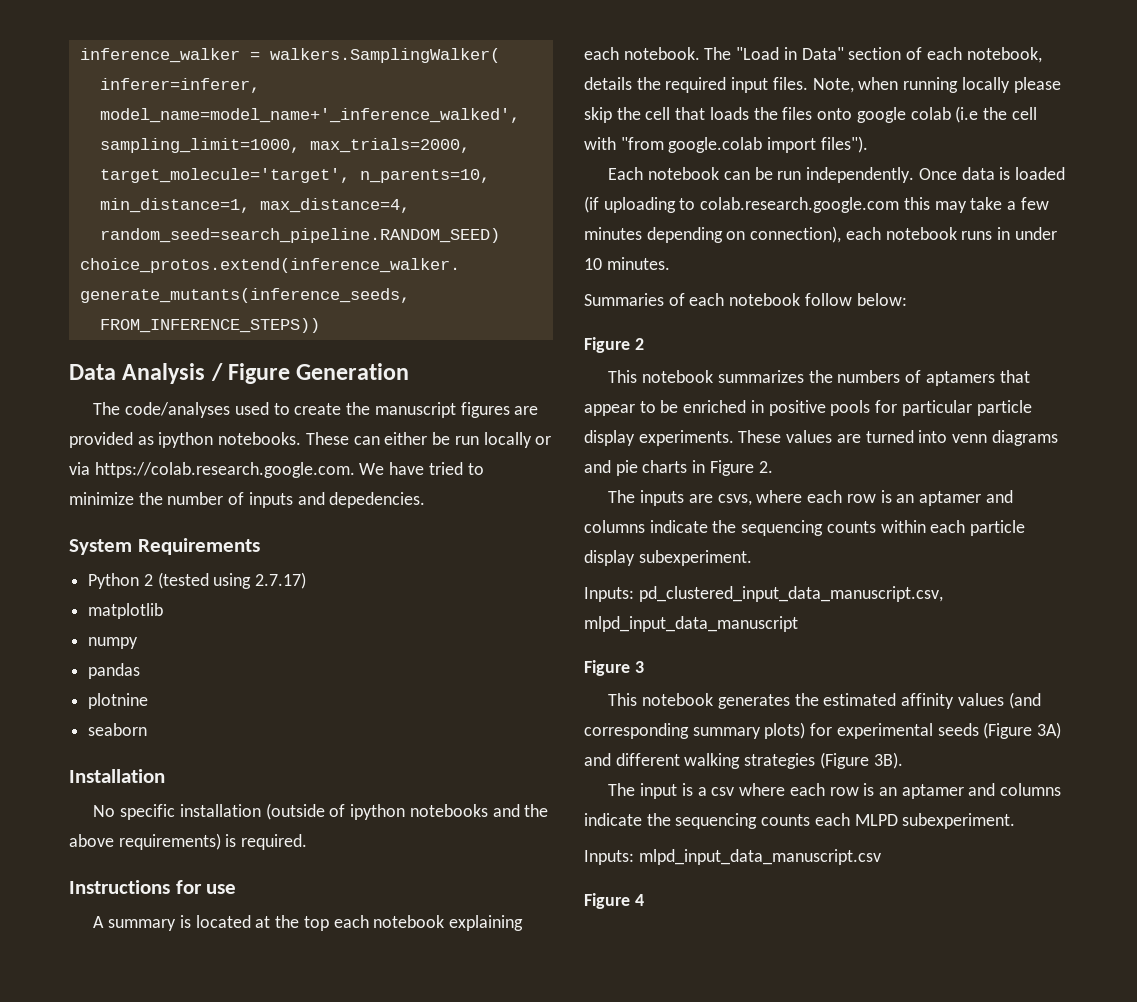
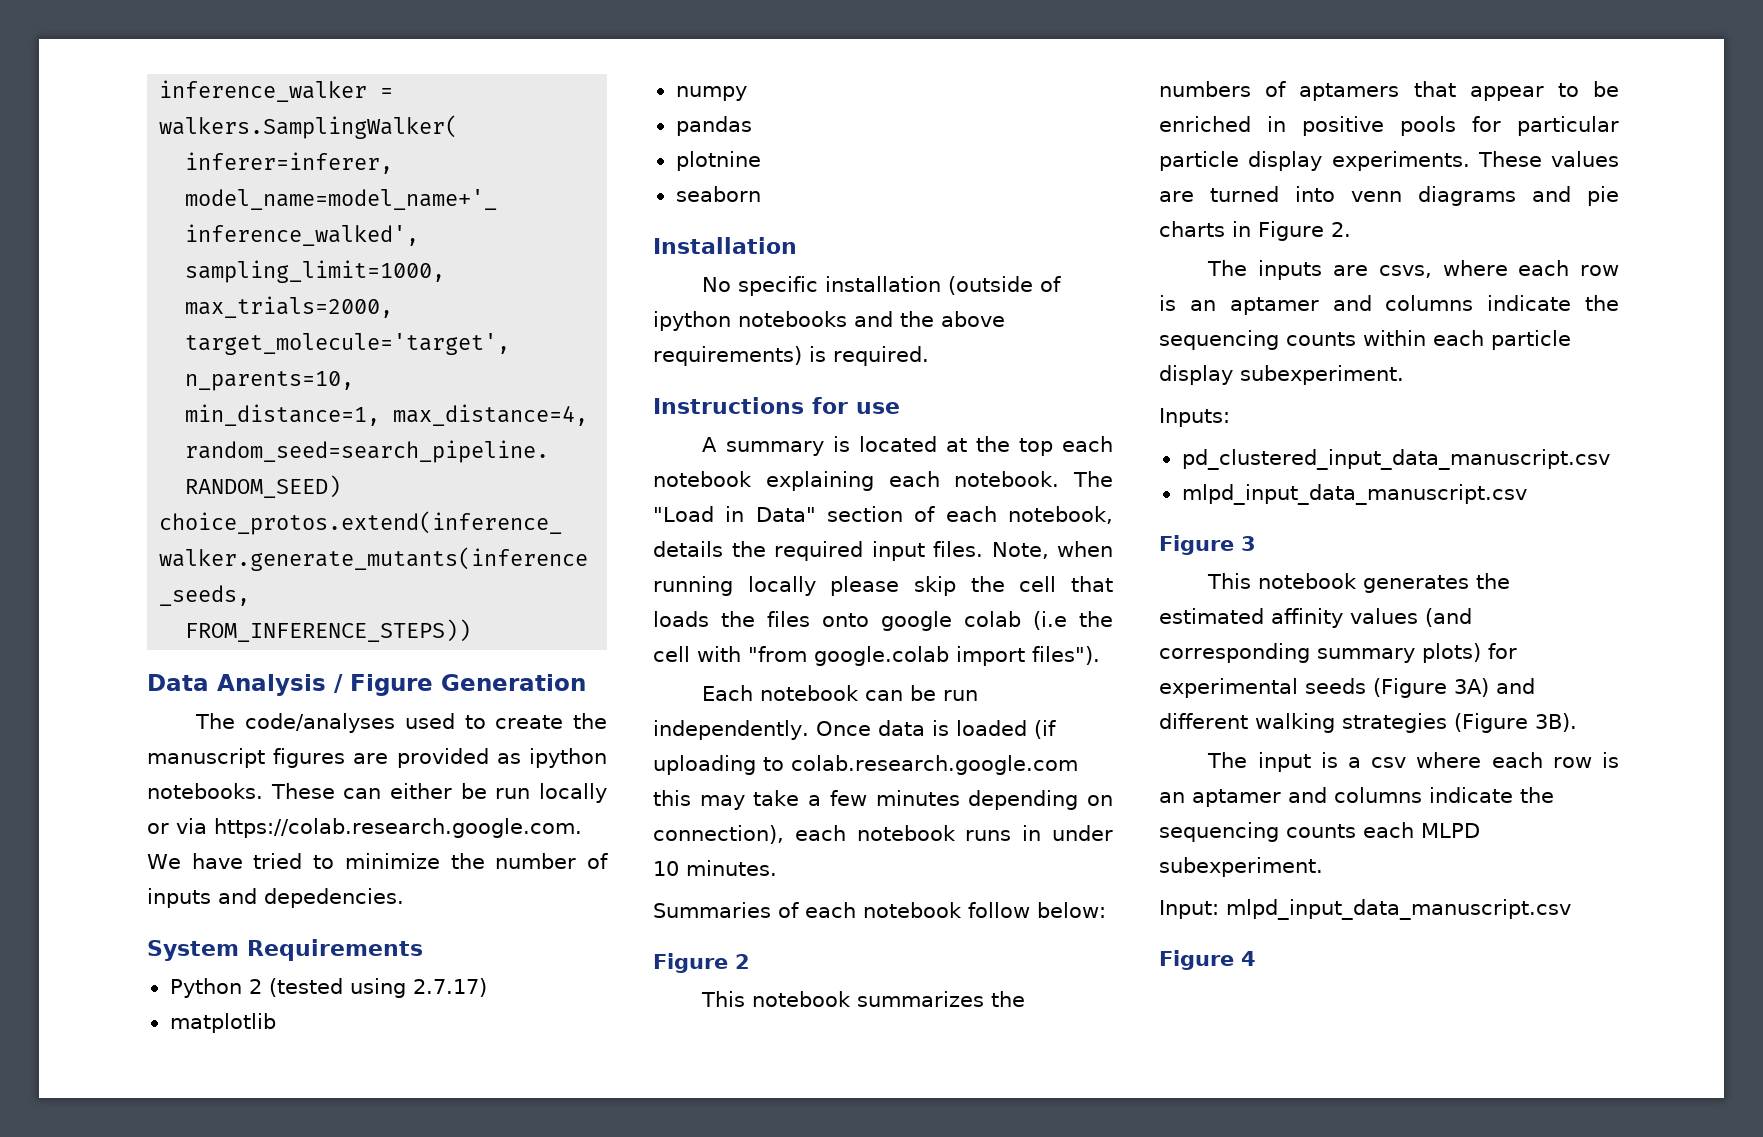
[638,586,943,602] [584,616,798,632] pd_clustered_input_data_manuscript.csv, mlpd_input_data_manuscript -> [1181,449,1610,470] [1181,484,1527,505] // pd_clustered_input_data_manuscript.csv // mlpd_input_data_manuscript.csv
[584,850,634,865] Inputs: -> [1159,900,1219,919] Input:

